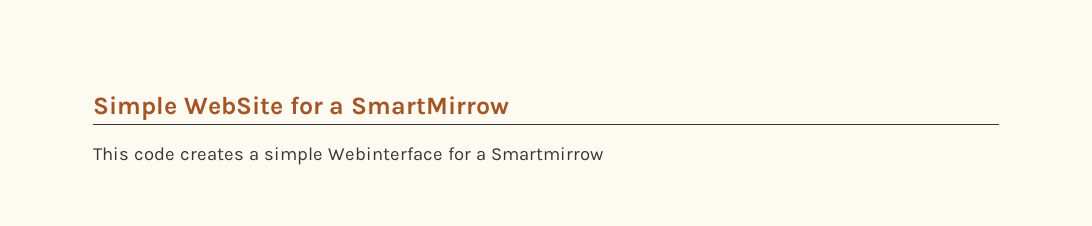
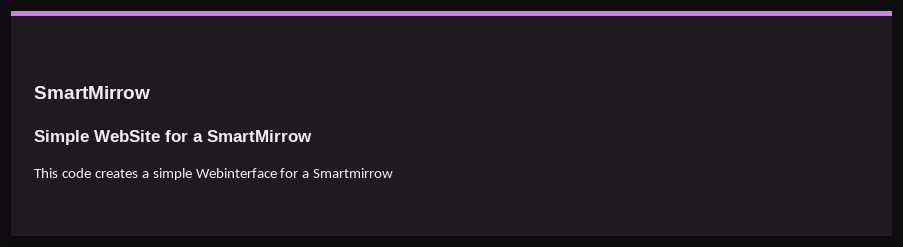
(93, 108) none -> [34,86,150,99] SmartMirrow //

